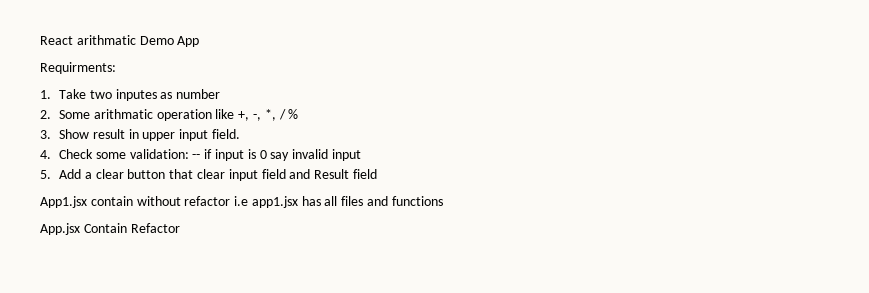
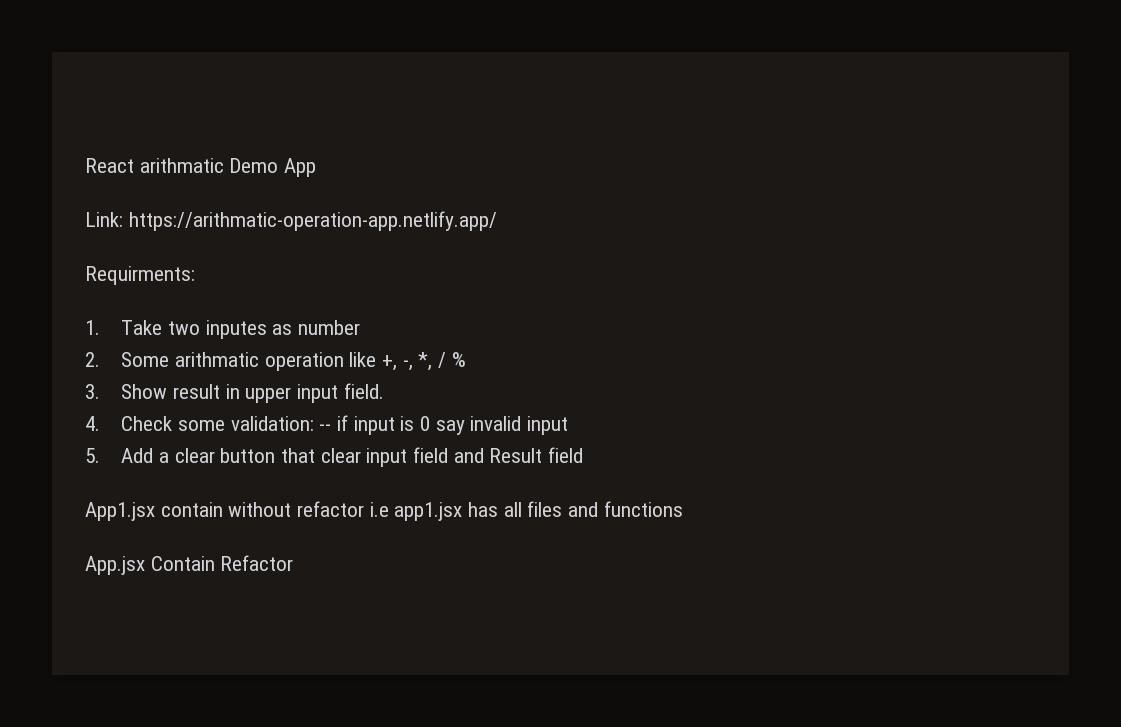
(200, 41) none -> [85,211,497,231] // Link: https://arithmatic-operation-app.netlify.app/

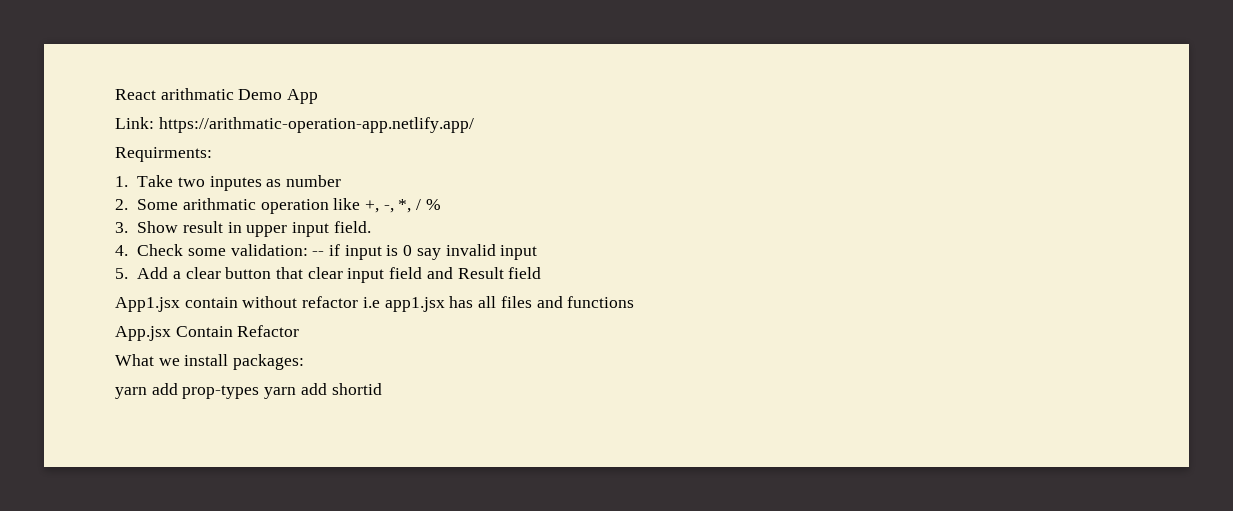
(294, 563) none -> [115,354,305,370] [115,383,382,399] // What we install packages: // yarn add prop-types yarn add shortid

